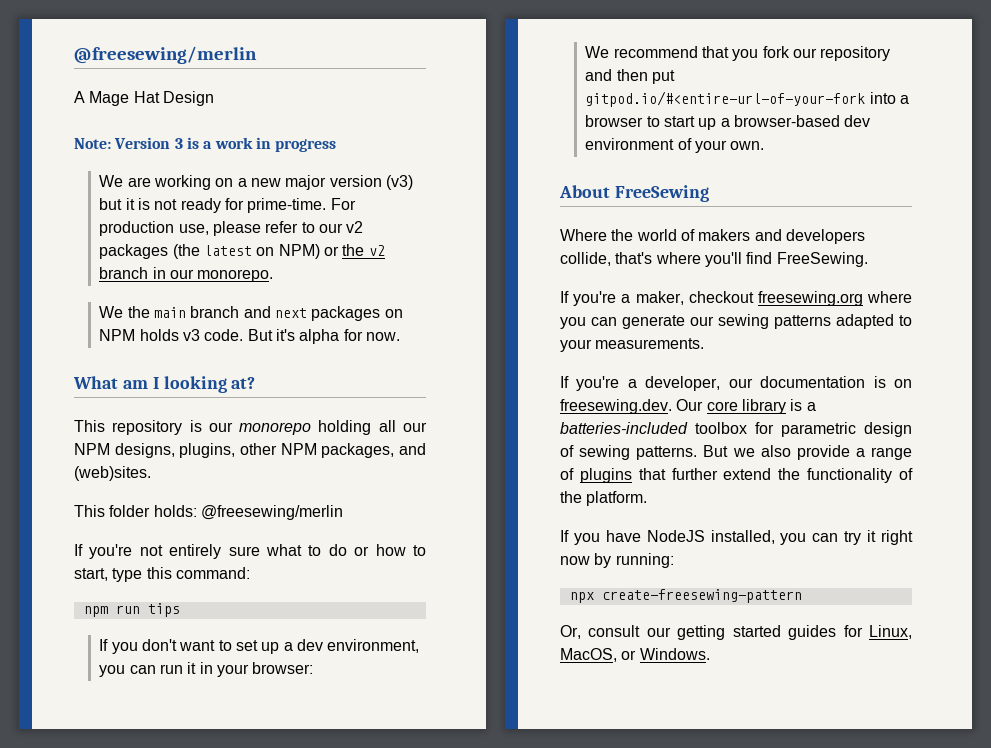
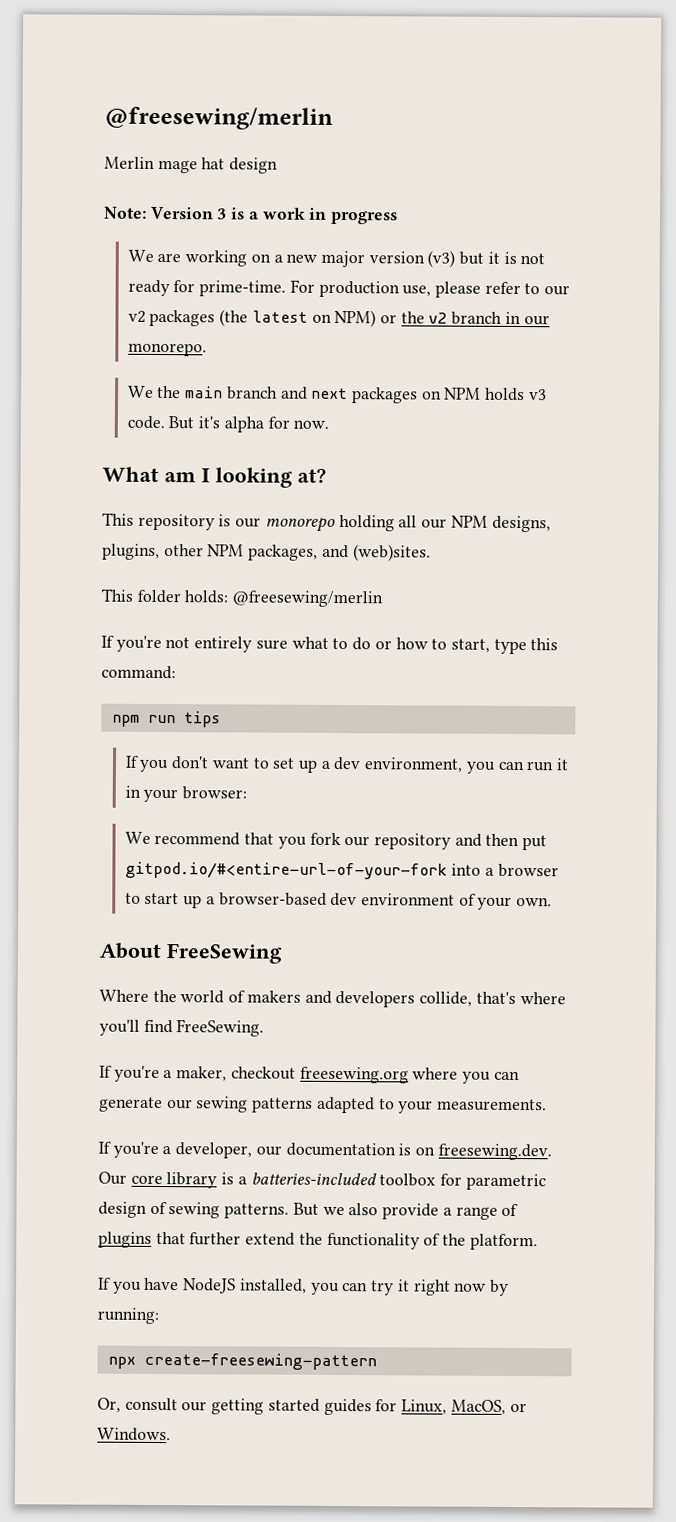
[74,46,257,64] [74,91,214,106] @freesewing/merlin // A Mage Hat Design -> [104,106,333,130] [104,156,279,174] @freesewing/merlin // Merlin mage hat design

